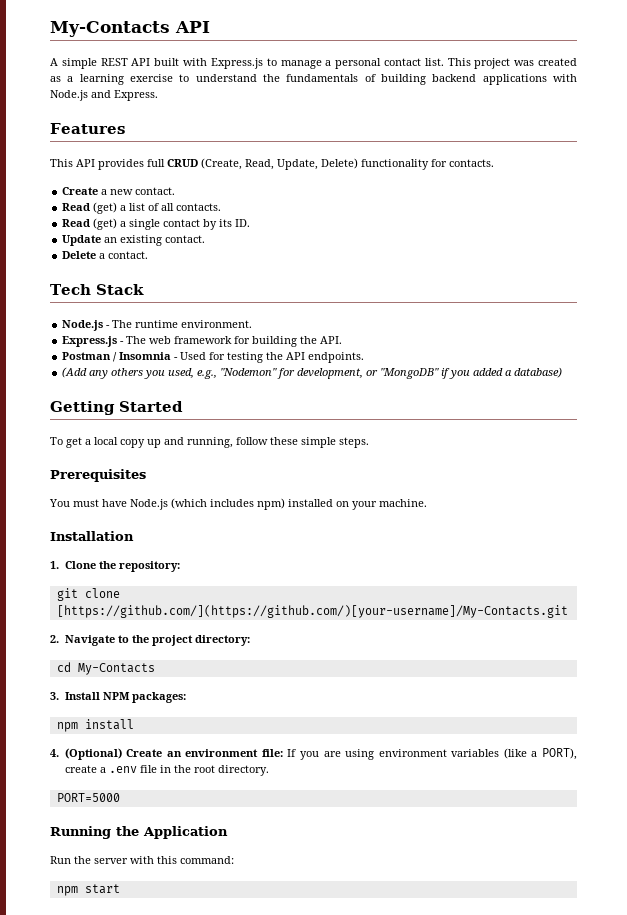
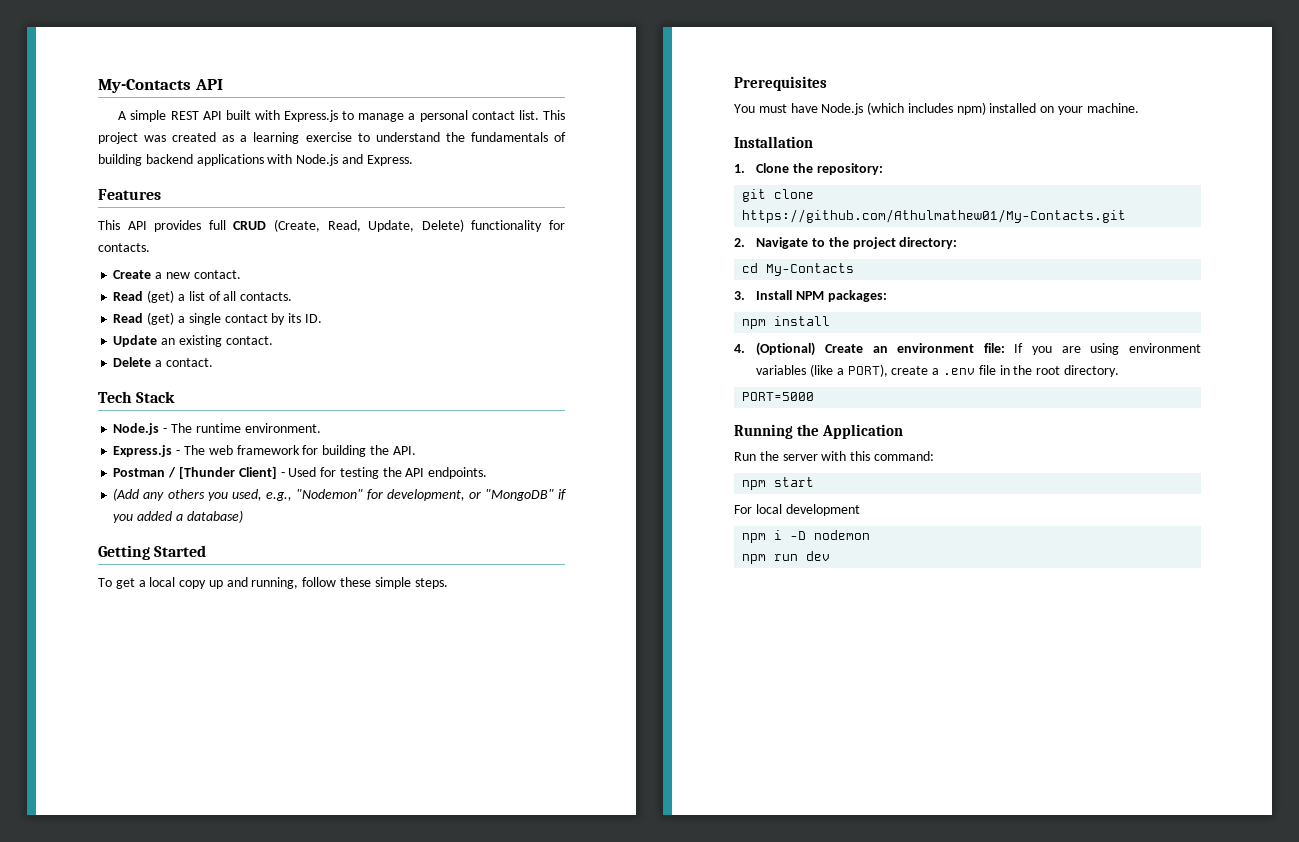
[119,352,172,360] Insomnia -> [178,466,277,479] [Thunder Client]
[56,605,568,618] [https://github.com/](https://github.com/)[your-username]/My-Contacts.git -> [742,209,1127,223] https://github.com/Athulmathew01/My-Contacts.git
(120, 889) none -> [734,504,860,516] [742,530,871,543] [742,551,831,564] // For local development // npm i -D nodemon // npm run dev

